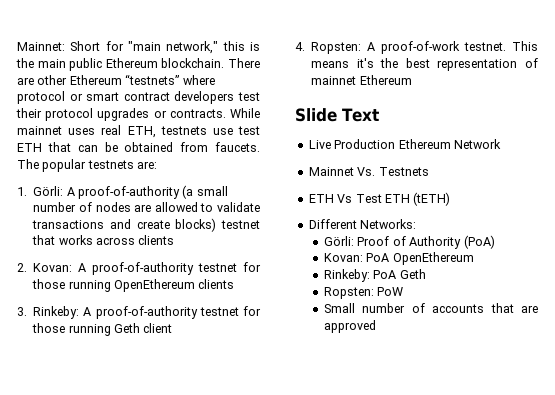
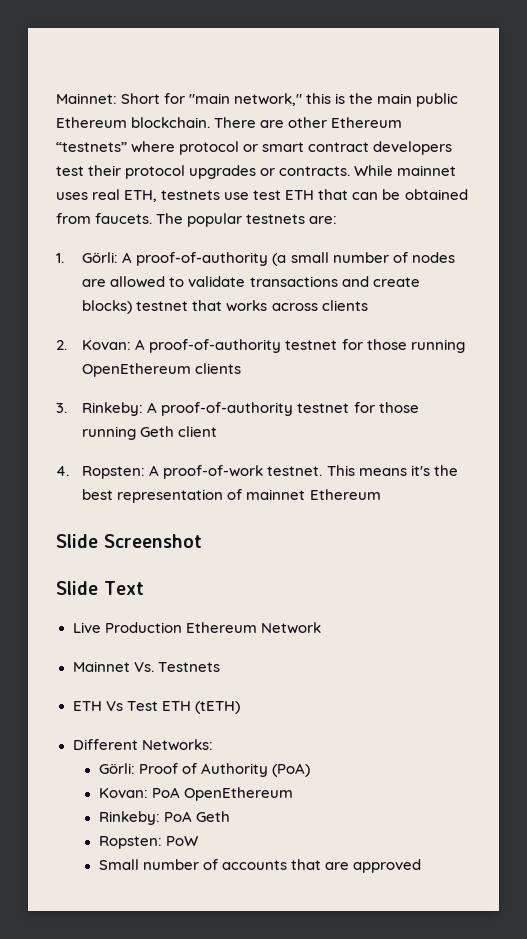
(412, 80) none -> [56,534,202,548] // Slide Screenshot

